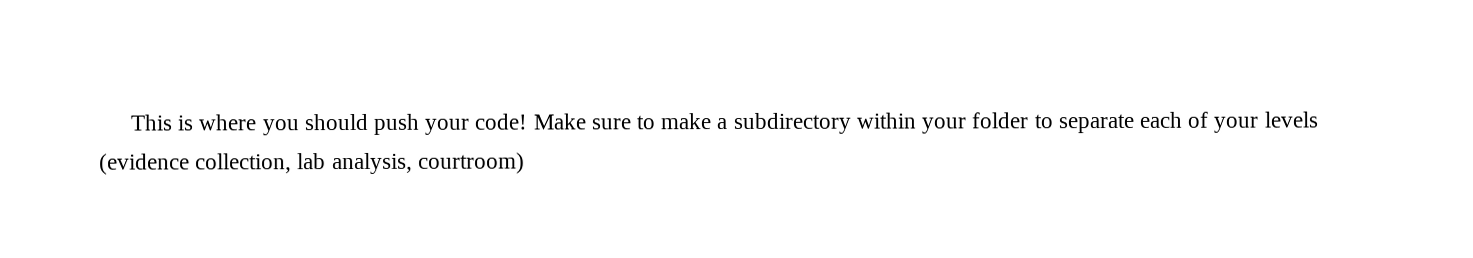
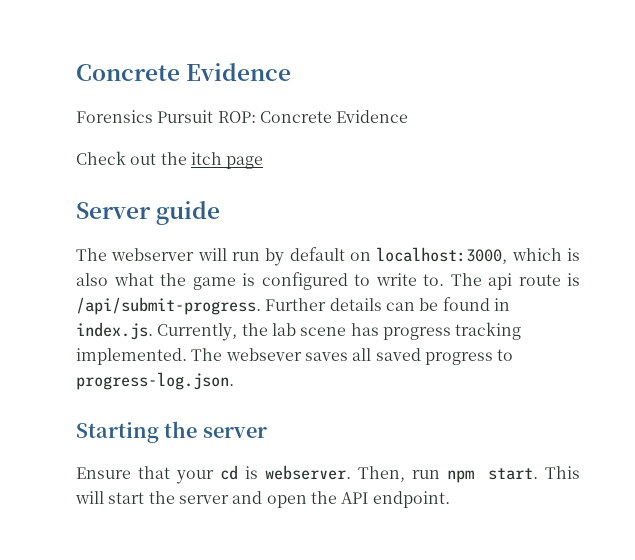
[129,111,1318,136] [99,152,525,175] This is where you should push your code! Make sure to make a subdirectory within your folder to separate each of your levels (evidence collection, lab analysis, courtroom) -> [76,63,292,81] [76,110,409,123] [76,151,264,169] [76,201,221,225] [76,247,580,266] [76,272,580,290] [76,297,510,315] [76,322,522,341] [76,348,514,365] [76,372,234,390] [76,421,267,443] [76,465,580,484] [75,491,450,508] Concrete Evidence // Forensics Pursuit ROP: Concrete Evidence // Check out the itch page // Server guide // The webserver will run by default on localhost:3000, which is also what the game is configured to write to. The api route is /api/submit-progress. Further details can be found in index.js. Currently, the lab scene has progress tracking implemented. The websever saves all saved progress to progress-log.json. // Starting the server // Ensure that your cd is webserver. Then, run npm start. This will start the server and open the API endpoint.

